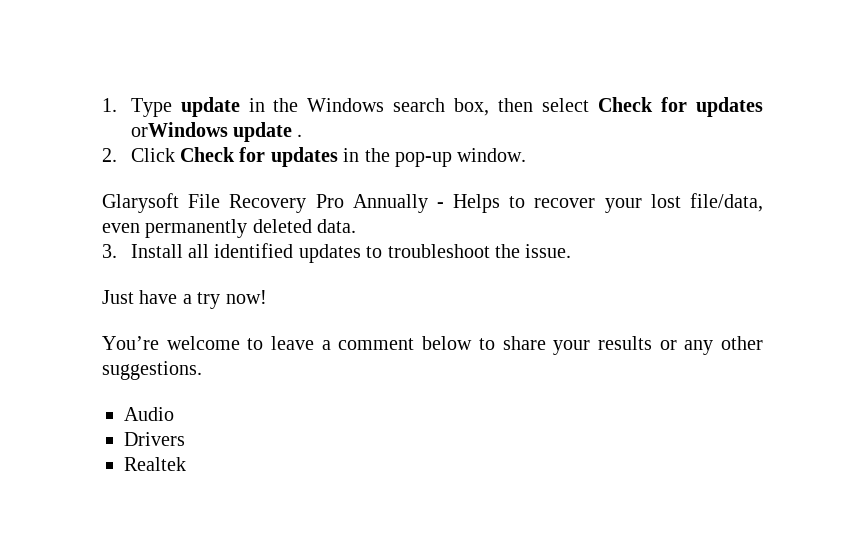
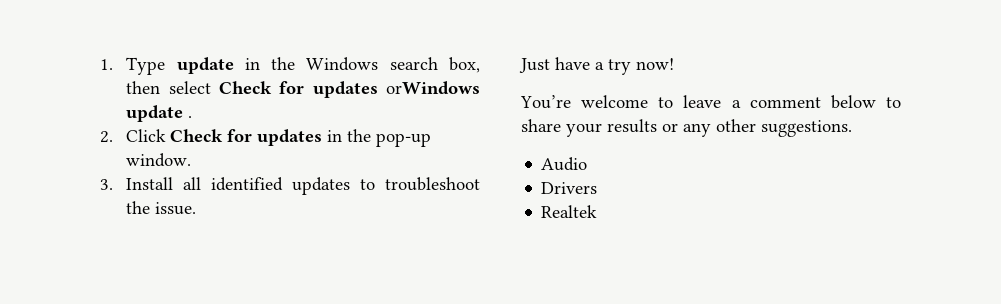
[102,193,763,213] [102,219,357,238] // Glarysoft File Recovery Pro Annually - Helps to recover your lost file/data, even permanently deleted data. -> (192, 160) none

